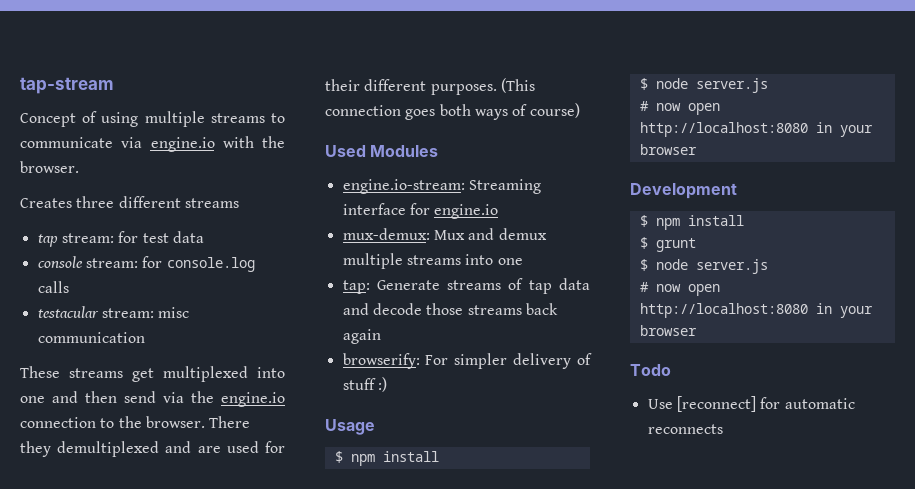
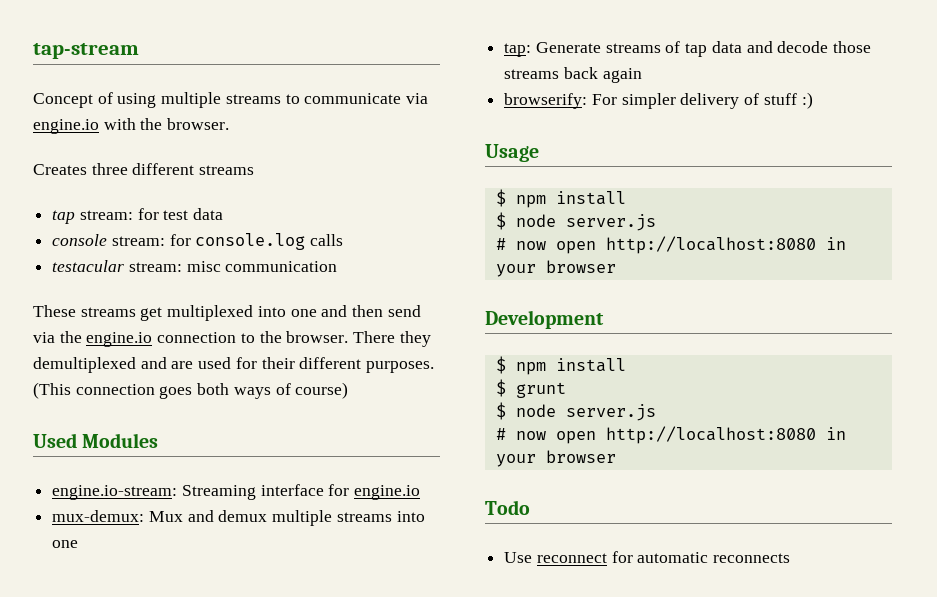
[676,396,756,412] [reconnect] -> [536,553,607,563] reconnect

